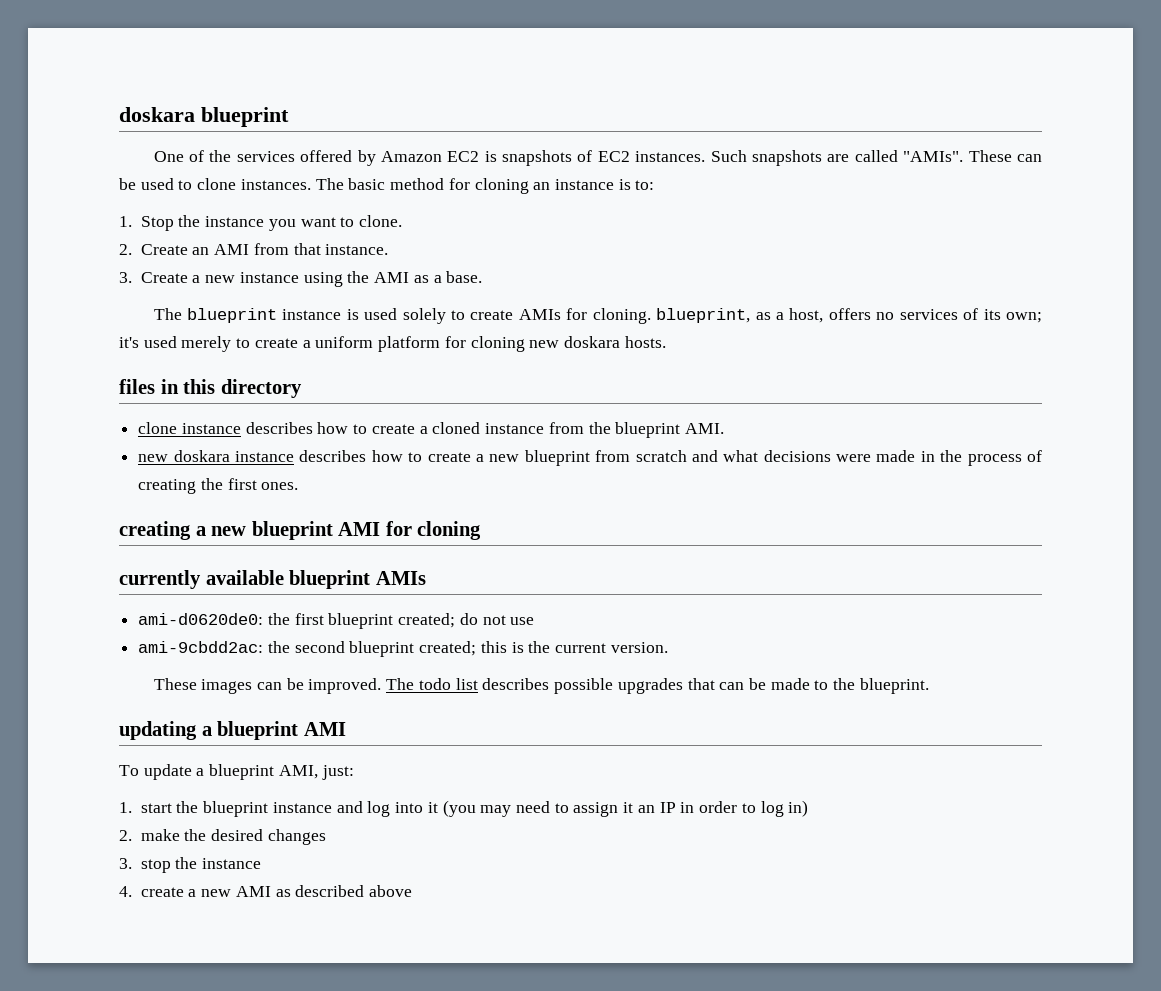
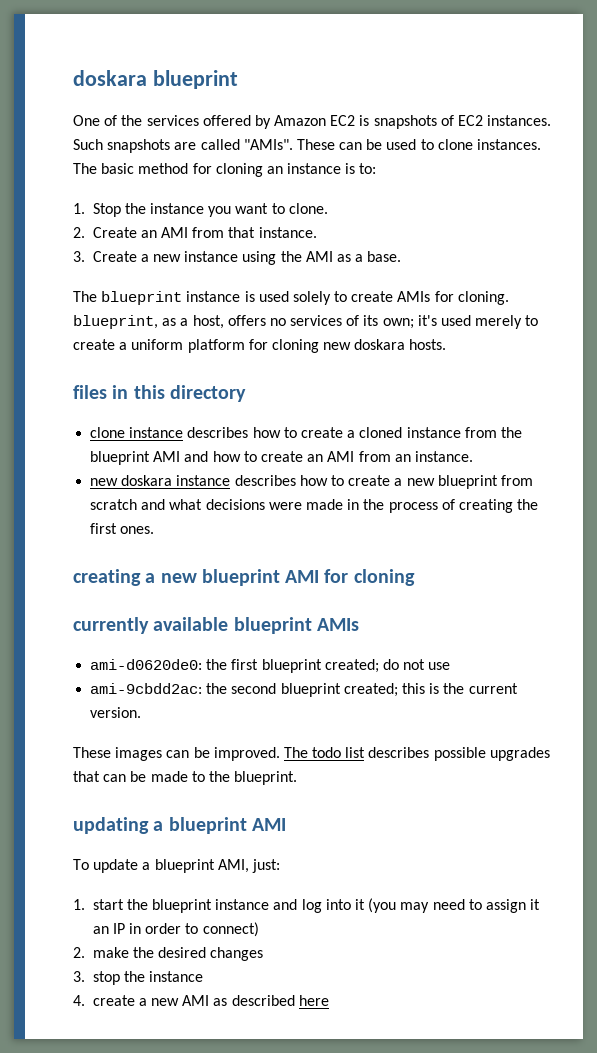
[684,423,724,434] AMI. -> [153,451,473,462] AMI and how to create an AMI from an instance.
[760,800,809,817] log in) -> [202,922,259,937] connect)
[369,885,413,897] above -> [298,995,329,1006] here

